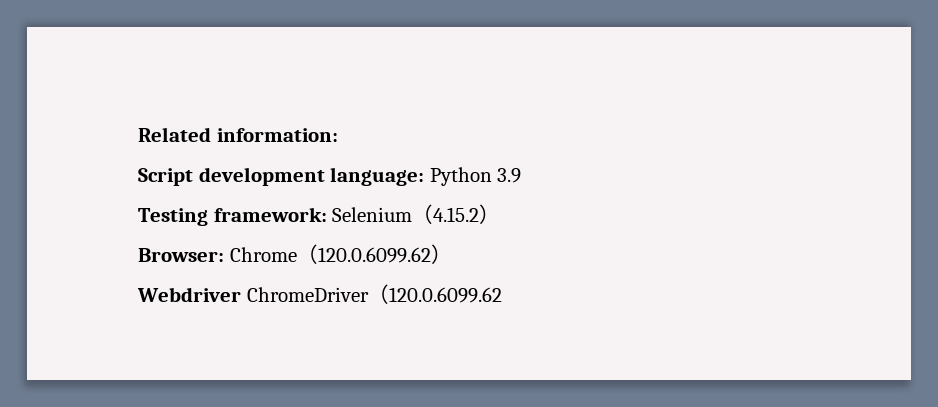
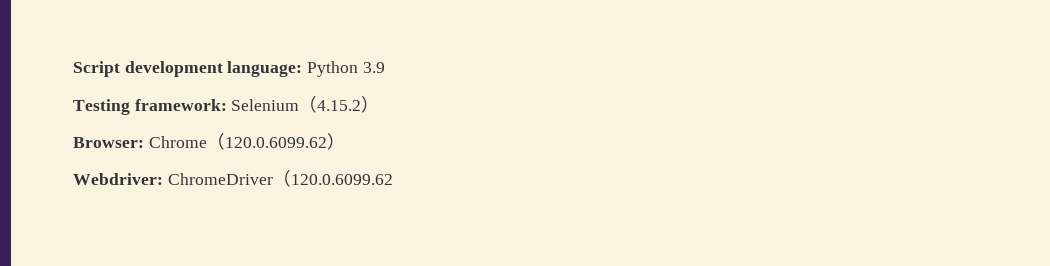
[138,127,338,142] Related information: // -> (73, 69) none
[137,287,241,302] Webdriver -> [73,173,163,185] Webdriver:

